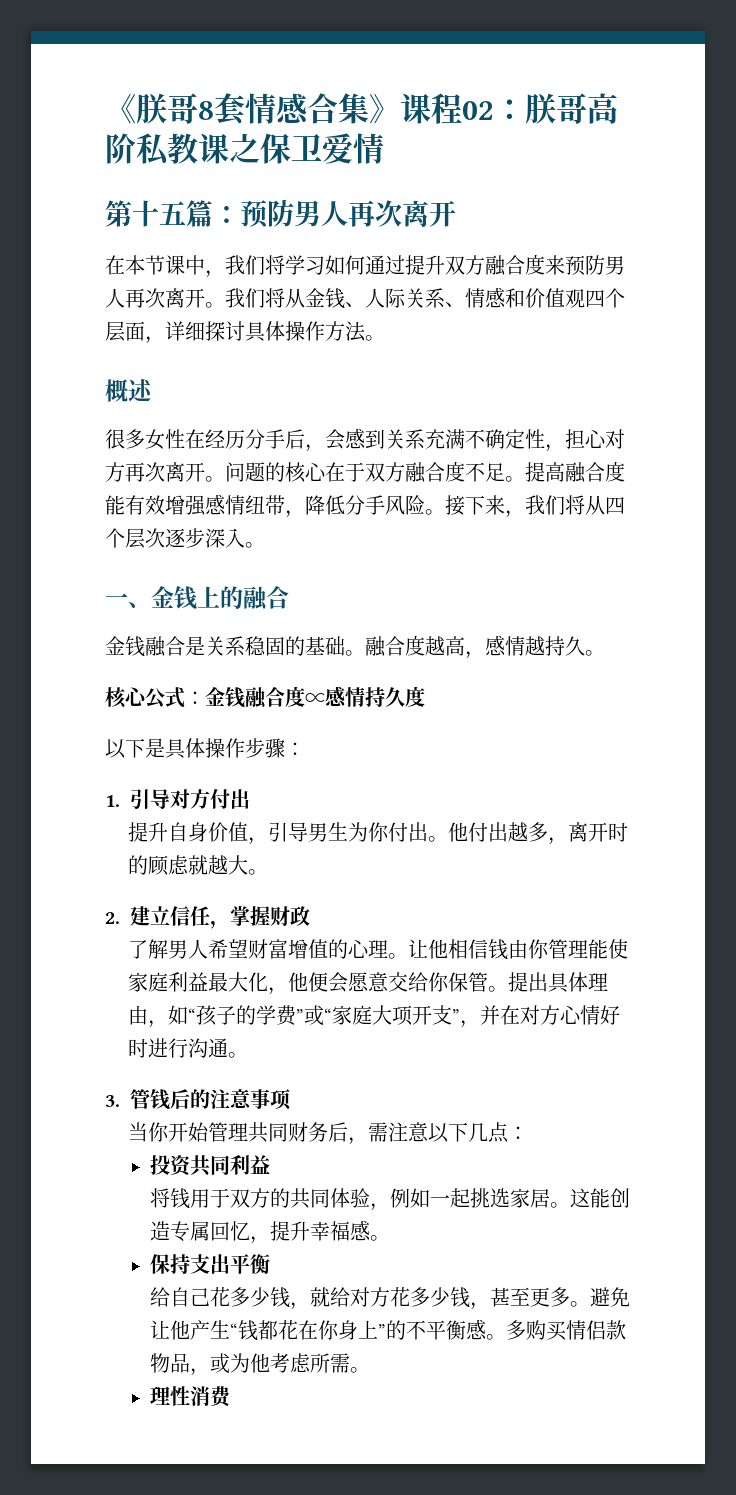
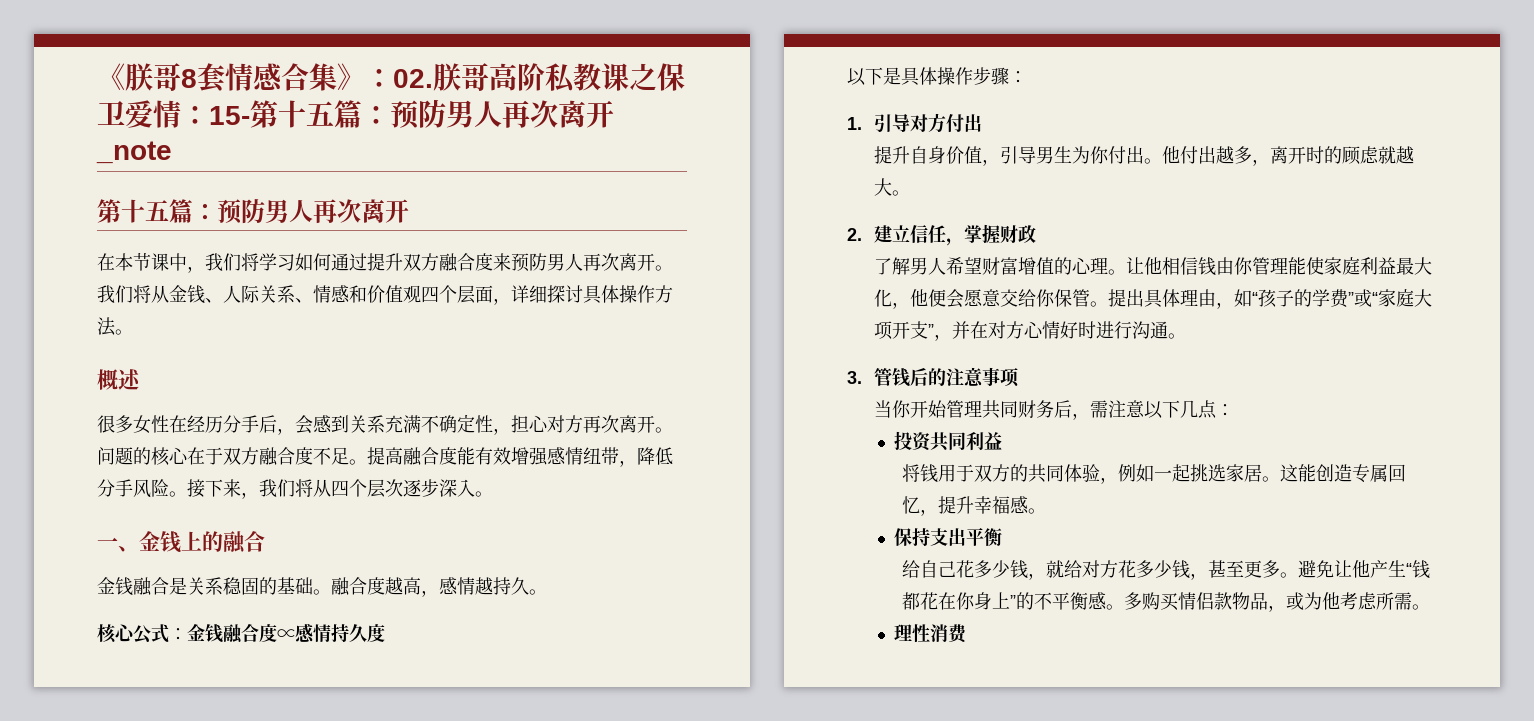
[400,93,525,124] 课程02： -> [365,69,433,88] ：02.
(384, 148) none -> [181,99,614,129] [96,141,172,164] ：15-第十五篇：预防男人再次离开_note

